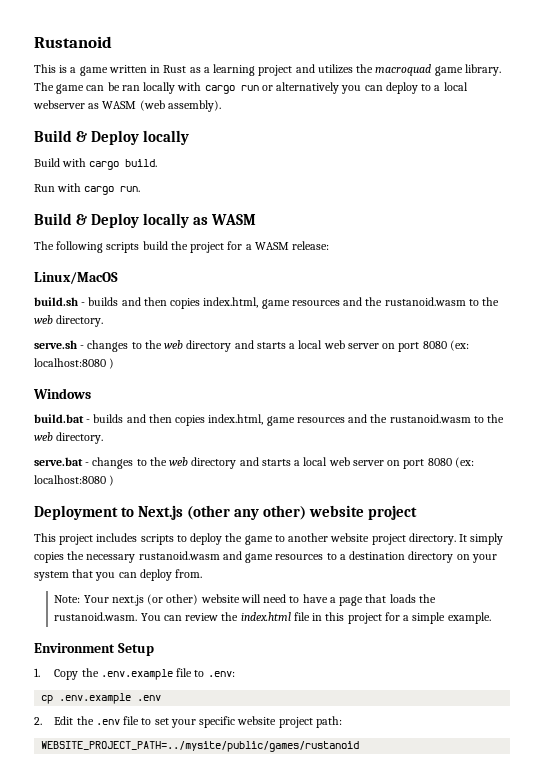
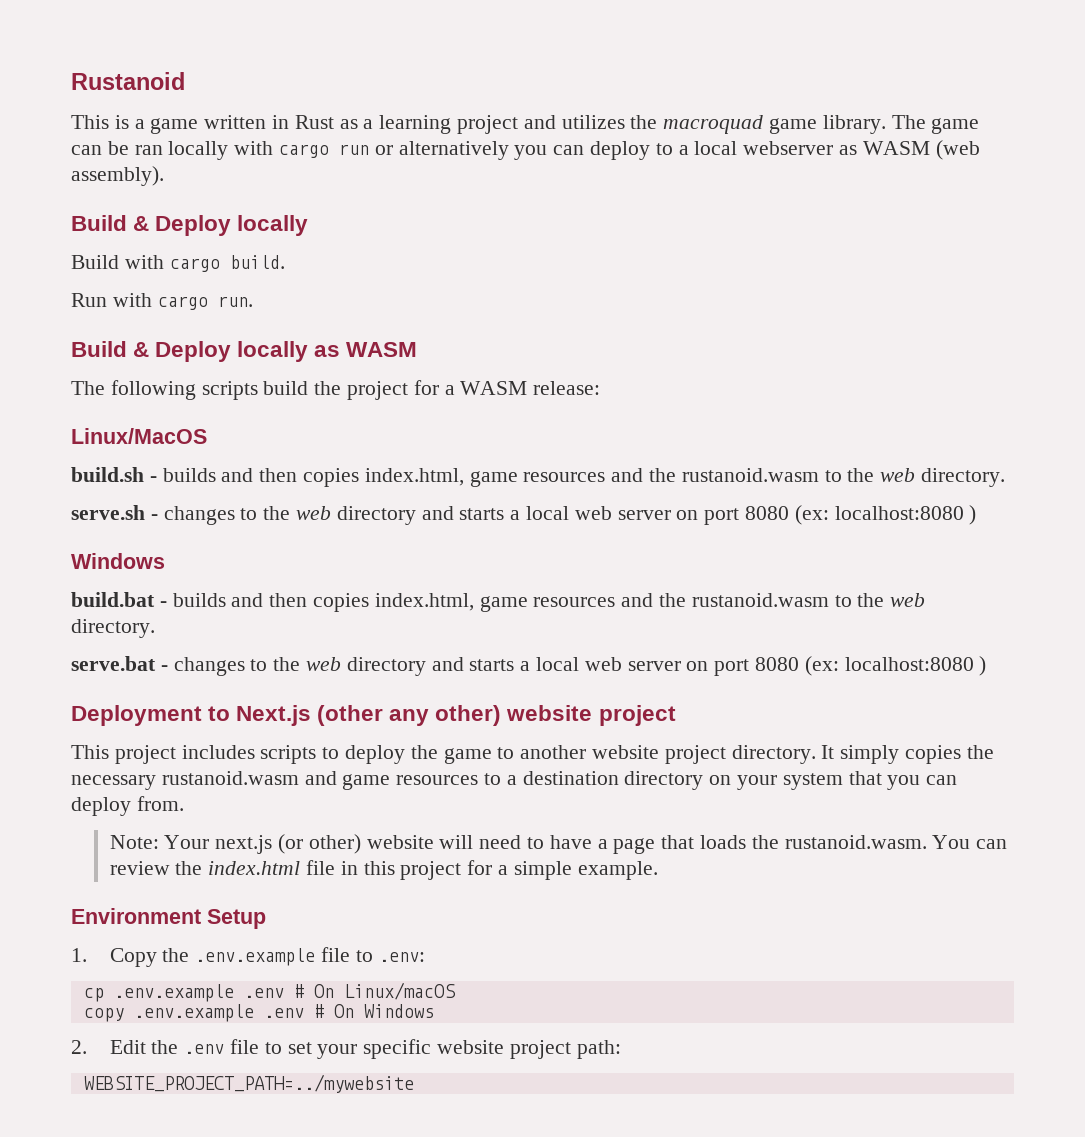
(162, 698) none -> [293,982,456,1000] [83,1004,434,1022] # On Linux/macOS // copy .env.example .env # On Windows
[41,741,360,752] WEBSITE_PROJECT_PATH=../mysite/public/games/rustanoid -> [83,1074,414,1093] WEBSITE_PROJECT_PATH=../mywebsite

